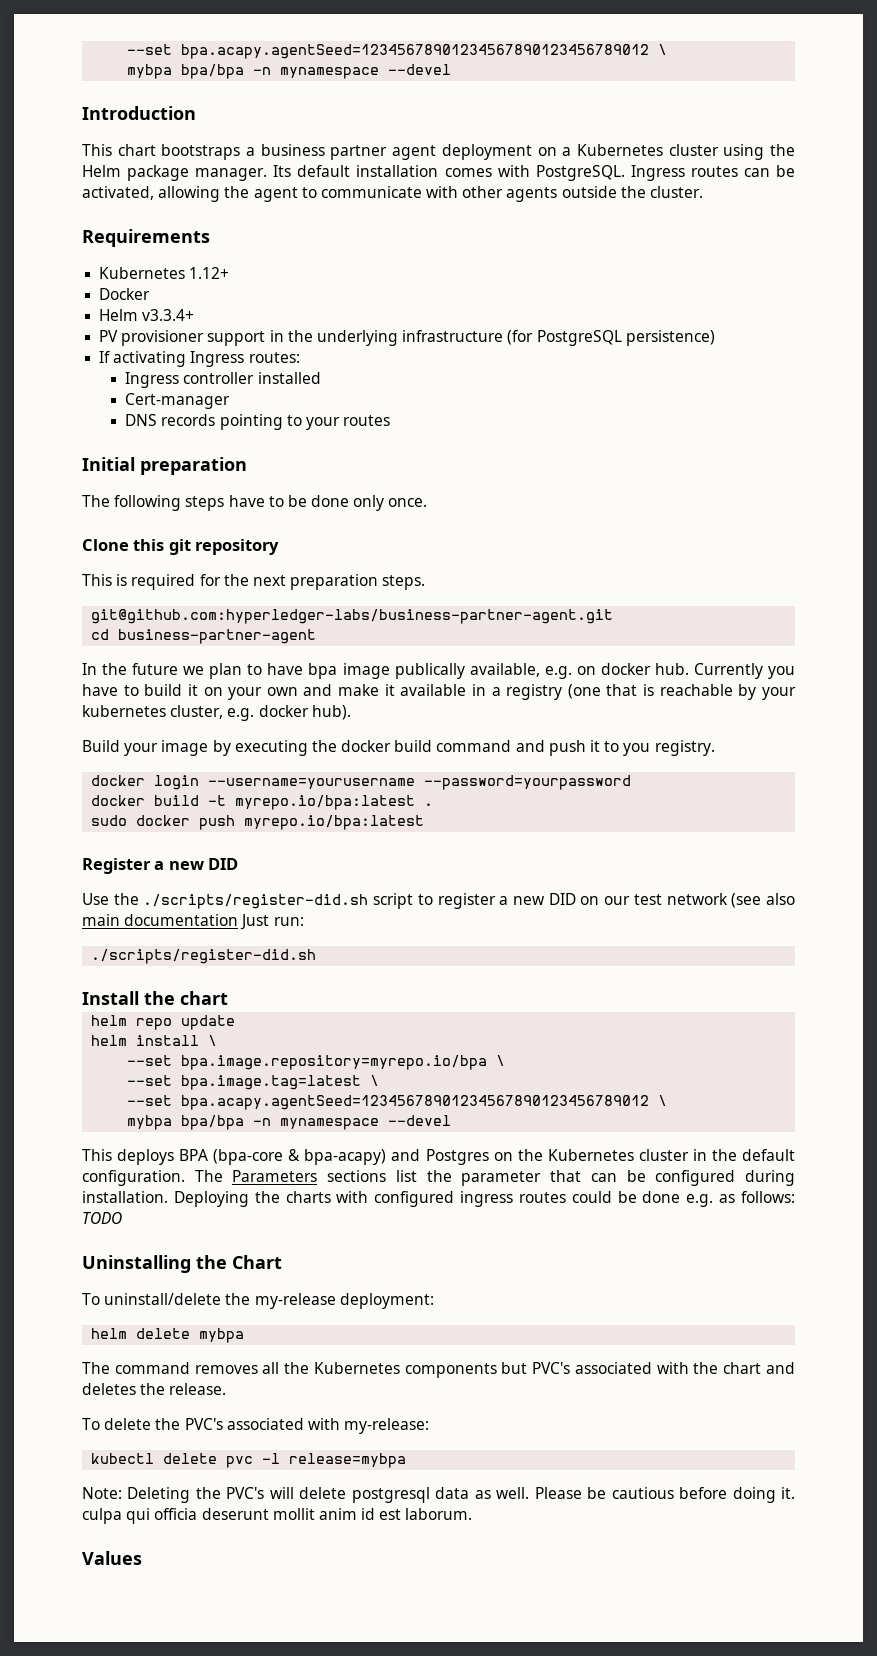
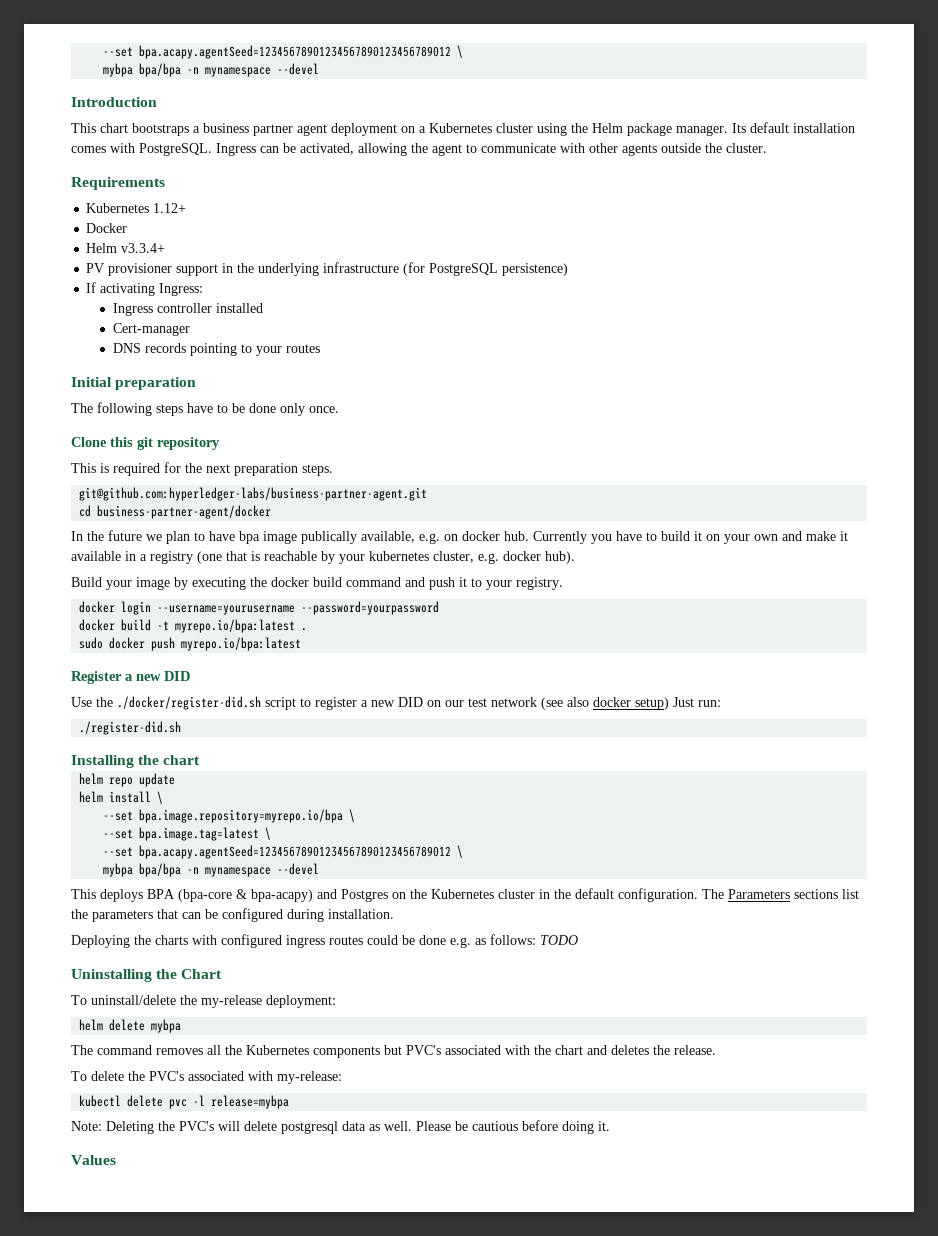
[690,166,738,177] routes -> (256, 149) none
[190,351,300,367] Ingress routes: -> [159,283,204,296] Ingress:
[118,629,317,644] business-partner-agent -> [97,505,272,519] business-partner-agent/docker
[623,743,651,756] you -> [486,580,512,590] your
[143,894,369,909] ./scripts/register-did.sh -> [117,696,261,710] ./docker/register-did.sh
[82,914,239,926] main documentation -> [593,697,669,710] docker setup)
[91,949,317,964] [82,991,139,1005] ./scripts/register-did.sh // Install -> [79,721,182,735] [71,755,134,768] ./register-did.sh // Installing
[461,1171,542,1186] parameter -> [92,910,153,922] parameters
(168, 1197) none -> (394, 914) //
[82,1508,473,1524] culpa qui officia deserunt mollit anim id est laborum. -> (610, 1126) none

